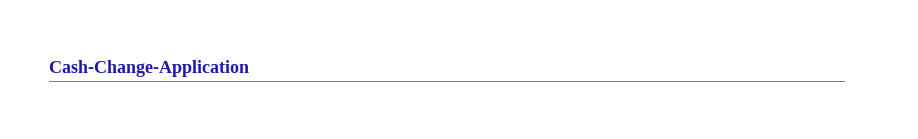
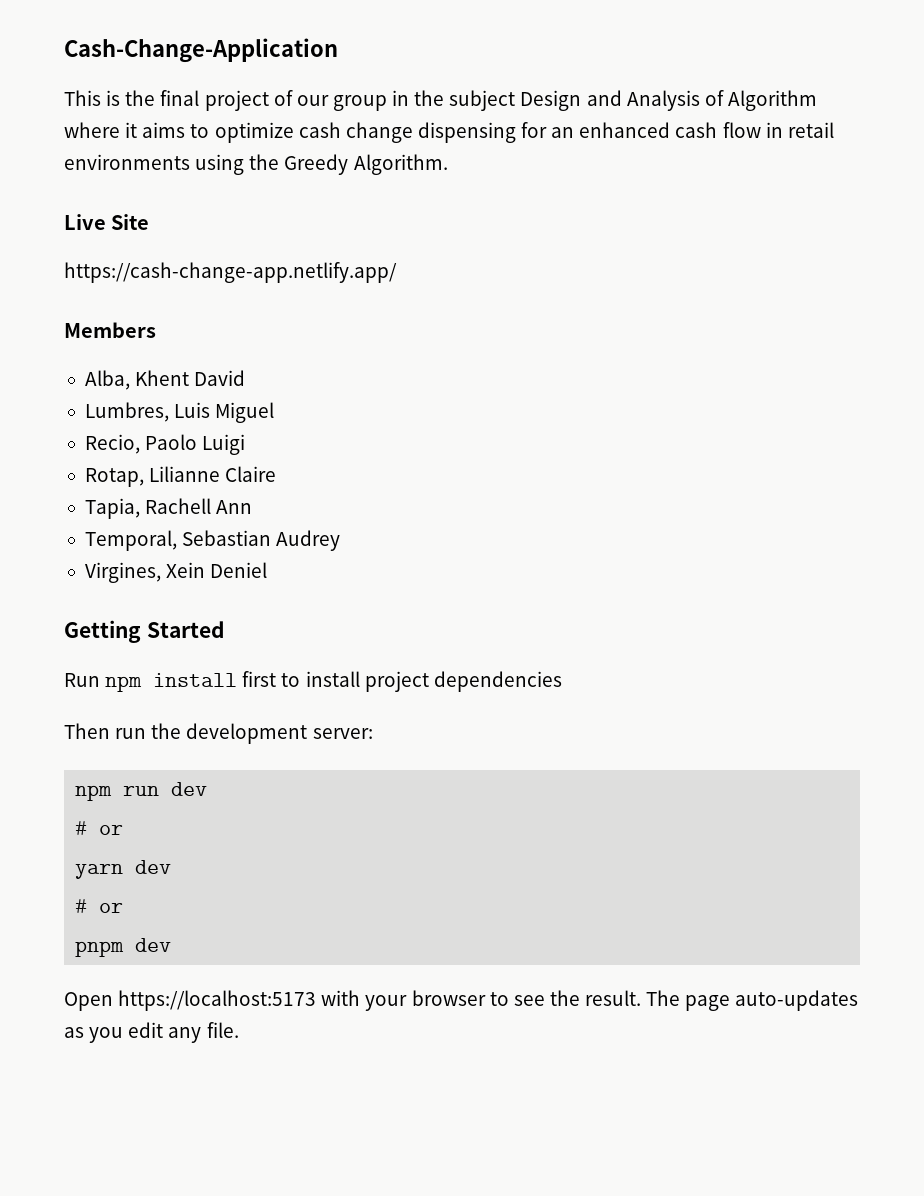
(249, 68) none -> [64,90,817,111] [64,122,834,143] [64,154,448,175] [64,214,150,230] [64,262,397,283] [64,322,156,338] [84,370,246,390] [84,402,275,423] [84,434,246,455] [84,466,277,487] [84,498,253,519] [84,530,341,551] [84,562,268,583] [64,620,225,643] [64,671,562,692] [64,723,373,744] [75,782,208,801] [75,821,124,835] [75,860,172,879] [75,899,124,913] [75,938,172,957] [64,990,859,1011] [64,1022,239,1043] // This is the final project of our group in the subject Design and Analysis of Algorithm where it aims to optimize cash change dispensing for an enhanced cash flow in retail environments using the Greedy Algorithm. // Live Site // https://cash-change-app.netlify.app/ // Members // Alba, Khent David // Lumbres, Luis Miguel // Recio, Paolo Luigi // Rotap, Lilianne Claire // Tapia, Rachell Ann // Temporal, Sebastian Audrey // Virgines, Xein Deniel // Getting Started // Run npm install first to install project dependencies // Then run the development server: // npm run dev // # or // yarn dev // # or // pnpm dev // Open https://localhost:5173 with your browser to see the result. The page auto-updates as you edit any file.

